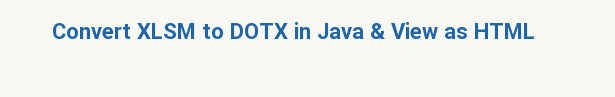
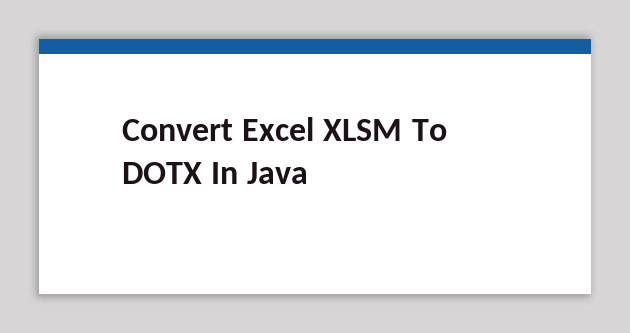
[137,22,535,39] XLSM to DOTX in Java & View as HTML -> [242,117,447,141] [122,162,309,184] Excel XLSM To DOTX In Java

